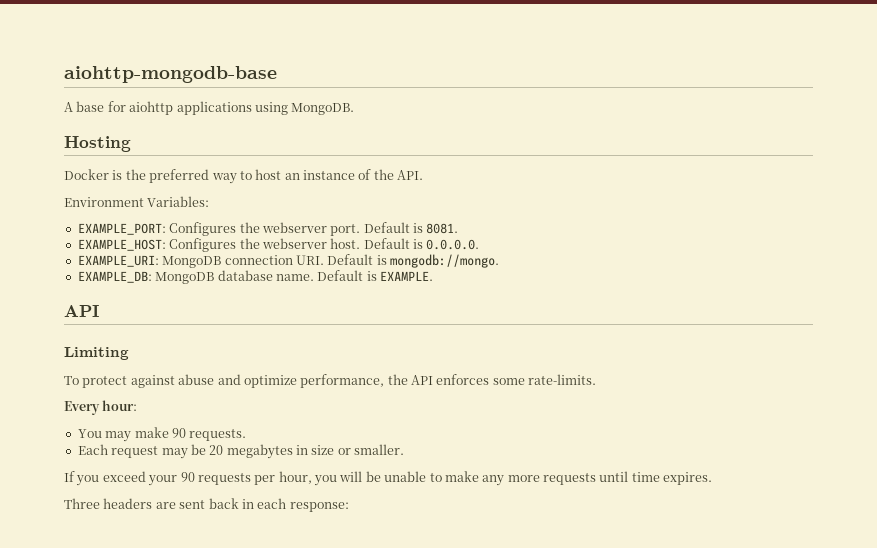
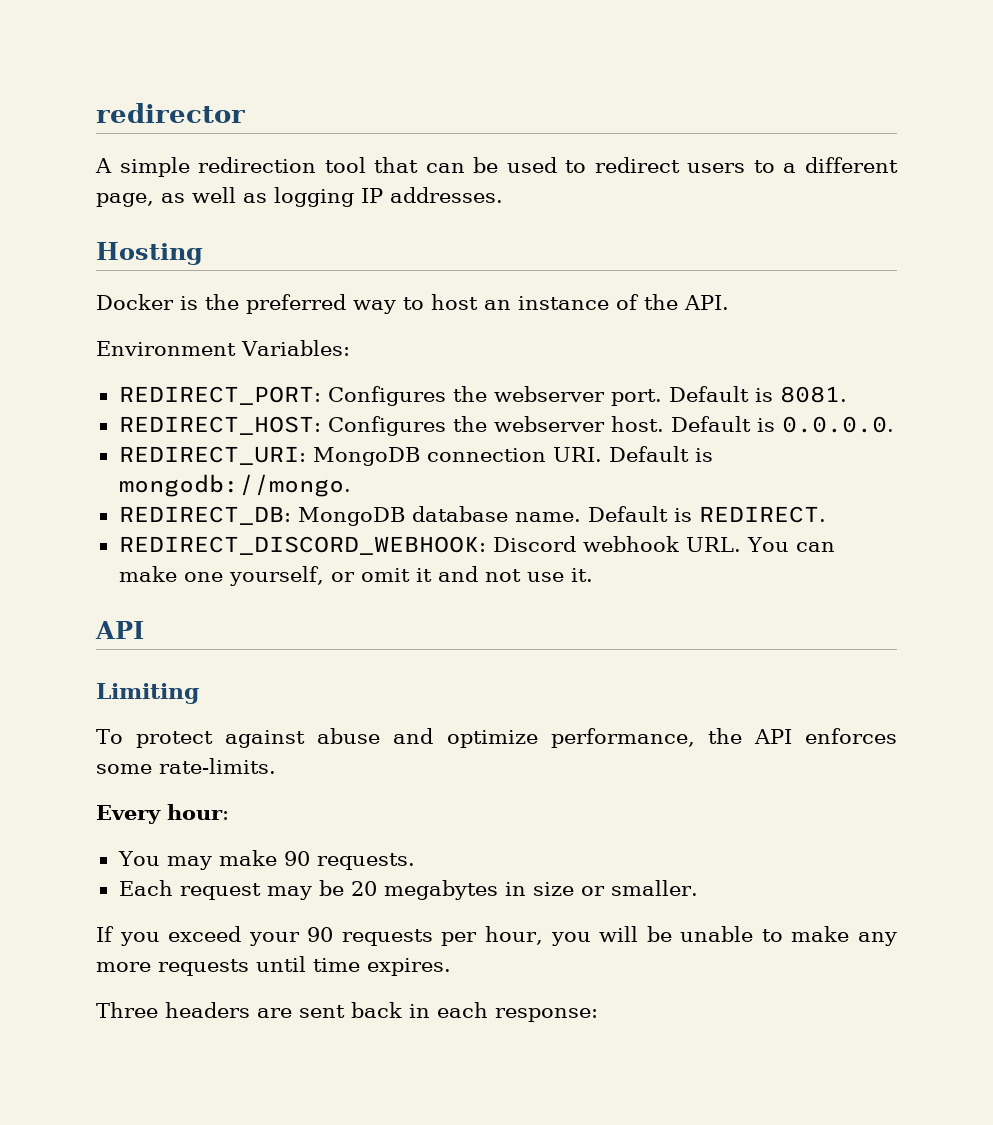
[64,66,277,83] aiohttp-mongodb-base -> [96,103,245,123] redirector
[76,101,355,115] base for aiohttp applications using MongoDB. -> [119,157,899,177] [96,187,503,207] simple redirection tool that can be used to redirect users to a different page, as well as logging IP addresses.
[77,223,166,235] EXAMPLE_PORT: -> [118,386,321,405] REDIRECT_PORT:
[77,239,166,251] EXAMPLE_HOST: -> [118,416,321,435] REDIRECT_HOST:
[77,255,159,267] EXAMPLE_URI: -> [118,446,306,465] REDIRECT_URI:
[77,271,152,283] EXAMPLE_DB: -> [118,506,291,525] REDIRECT_DB:
[380,271,433,281] EXAMPLE. -> [698,506,826,523] [118,536,835,555] [118,566,593,586] REDIRECT. // REDIRECT_DISCORD_WEBHOOK: Discord webhook URL. You can make one yourself, or omit it and not use it.

